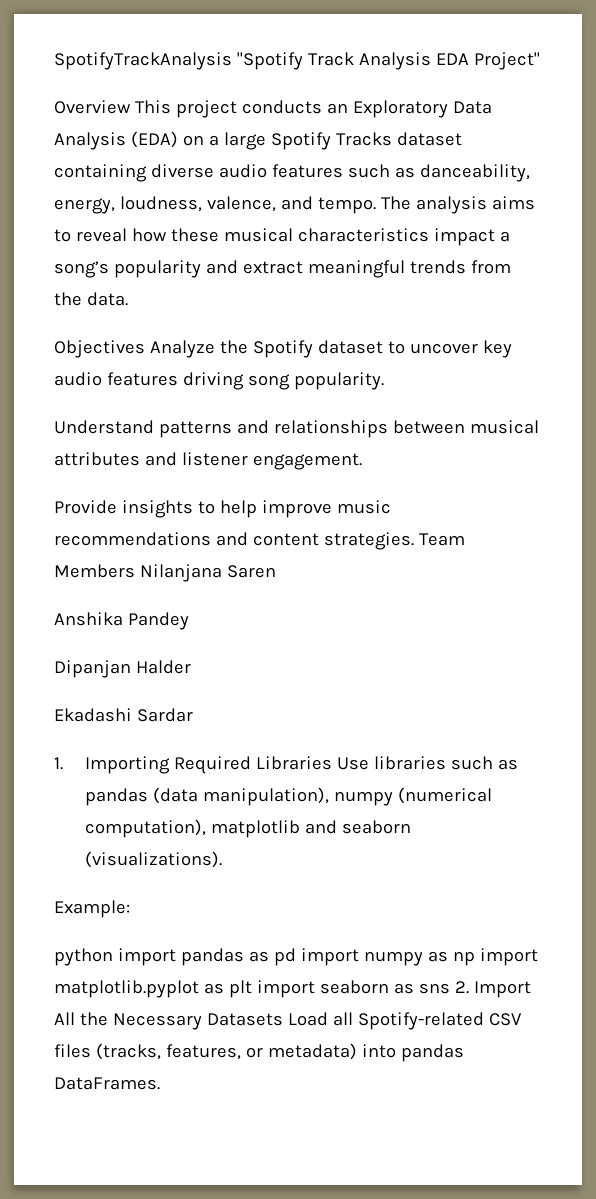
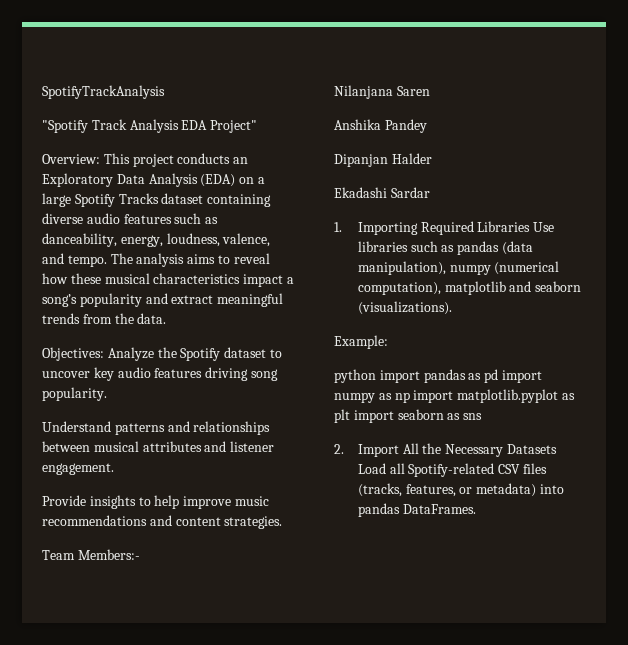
(232, 61) none -> (165, 92) //
[54,100,131,114] Overview -> [42,154,100,164] Overview:
[54,340,145,358] Objectives -> [42,347,104,361] Objectives:
[418,533,465,546] [54,564,135,578] Team Members -> [42,549,140,560] // Team Members:- //
(450, 988) none -> (483, 416) //

